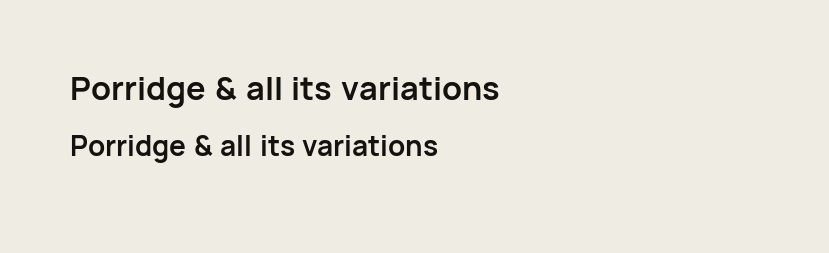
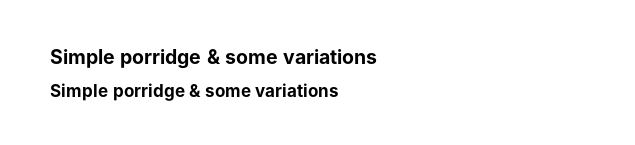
[70,77,501,108] [70,135,295,163] Porridge & all its variations // Porridge & all its -> [50,49,378,69] [50,83,251,101] Simple porridge & some variations // Simple porridge & some

